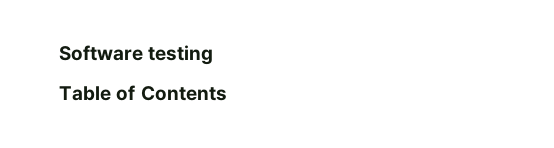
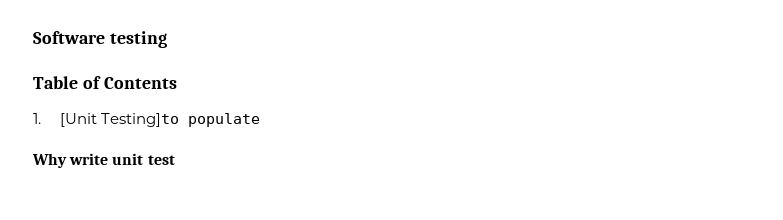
(227, 93) none -> [33,113,261,127] [32,153,175,168] // 1. [Unit Testing]to populate // Why write unit test

